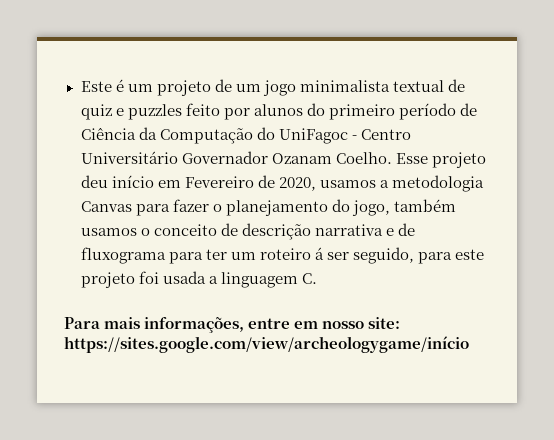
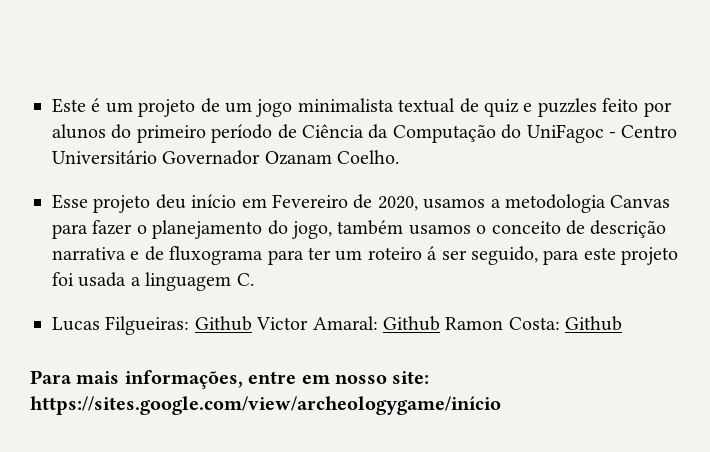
(392, 158) none -> (400, 157) //
(317, 278) none -> [52,316,623,335] // Lucas Filgueiras: Github Victor Amaral: Github Ramon Costa: Github

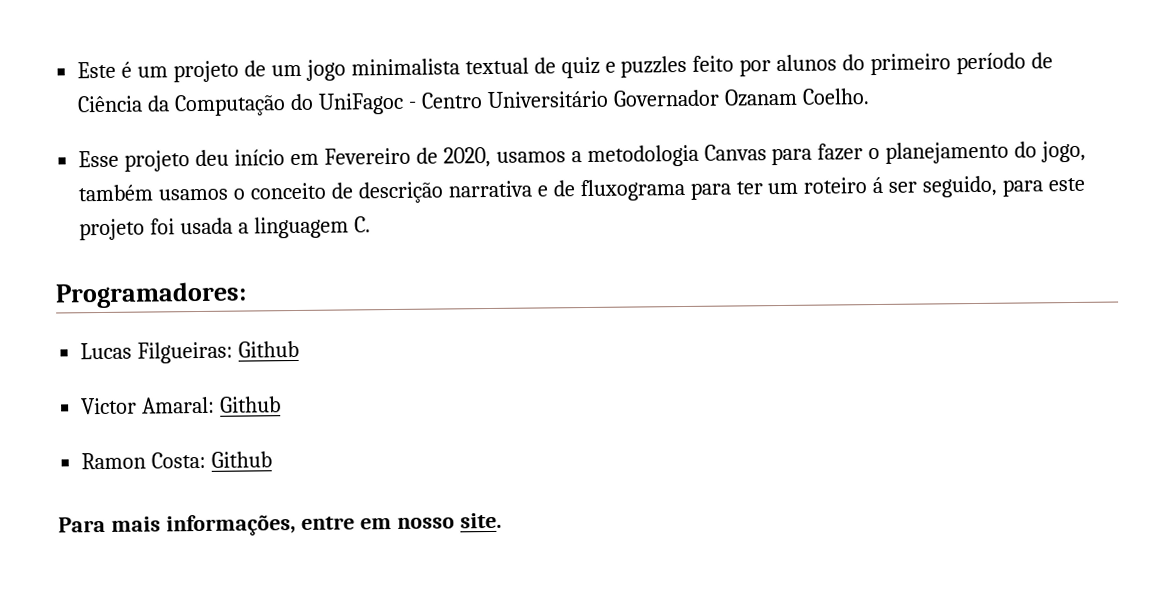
(254, 279) none -> [55,281,247,309] // Programadores:
(252, 323) none -> (300, 349) //
(440, 323) none -> (282, 404) //
[392,371,430,384] [30,396,501,415] site: https://sites.google.com/view/archeologygame/início -> [459,512,502,529] site.

